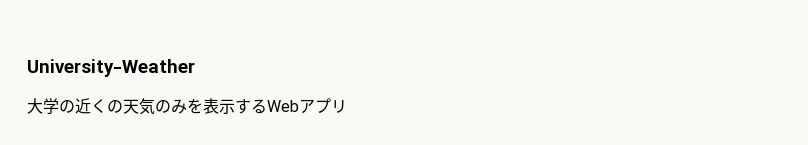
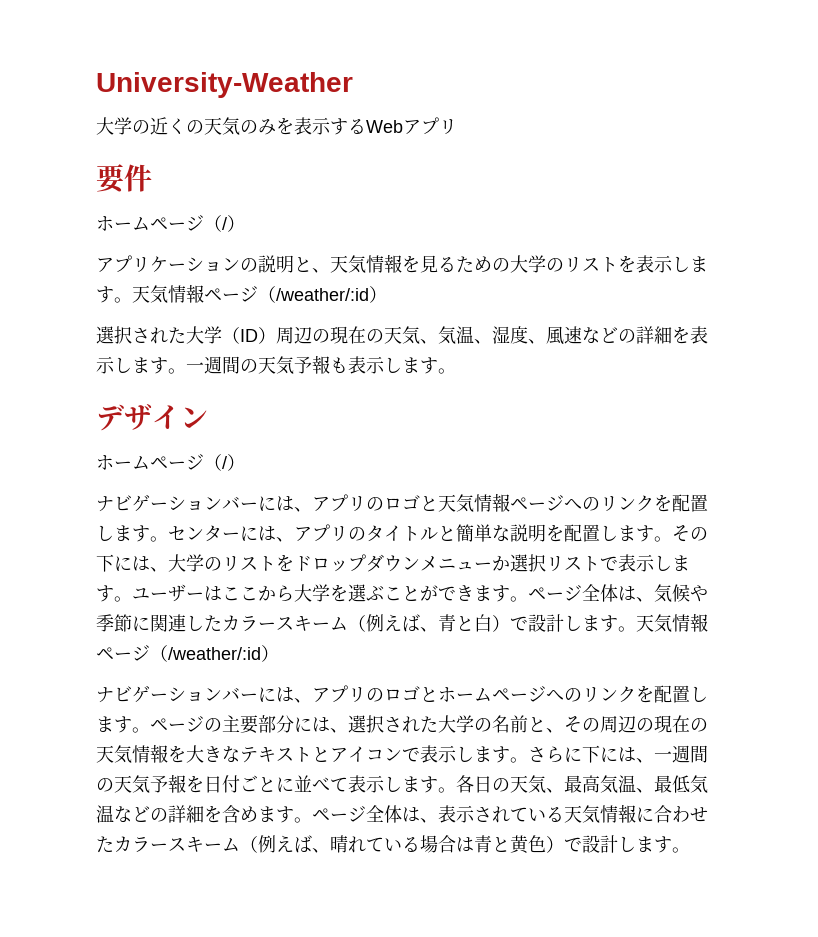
(347, 106) none -> [96,164,152,193] [96,215,245,232] [96,254,708,273] [96,284,387,303] [96,326,708,345] [96,355,456,374] [96,404,208,431] [96,454,245,471] [96,493,708,512] [96,524,708,542] [96,554,690,572] [96,584,708,602] [96,613,708,632] [96,645,279,662] [96,685,708,703] [96,715,708,734] [96,744,708,763] [96,774,708,793] [96,804,708,823] [96,835,690,854] // 要件 // ホームページ（/） // アプリケーションの説明と、天気情報を見るための大学のリストを表示します。天気情報ページ（/weather/:id） // 選択された大学（ID）周辺の現在の天気、気温、湿度、風速などの詳細を表示します。一週間の天気予報も表示します。 // デザイン // ホームページ（/） // ナビゲーションバーには、アプリのロゴと天気情報ページへのリンクを配置します。センターには、アプリのタイトルと簡単な説明を配置します。その下には、大学のリストをドロップダウンメニューか選択リストで表示します。ユーザーはここから大学を選ぶことができます。ページ全体は、気候や季節に関連したカラースキーム（例えば、青と白）で設計します。天気情報ページ（/weather/:id） // ナビゲーションバーには、アプリのロゴとホームページへのリンクを配置します。ページの主要部分には、選択された大学の名前と、その周辺の現在の天気情報を大きなテキストとアイコンで表示します。さらに下には、一週間の天気予報を日付ごとに並べて表示します。各日の天気、最高気温、最低気温などの詳細を含めます。ページ全体は、表示されている天気情報に合わせたカラースキーム（例えば、晴れている場合は青と黄色）で設計します。

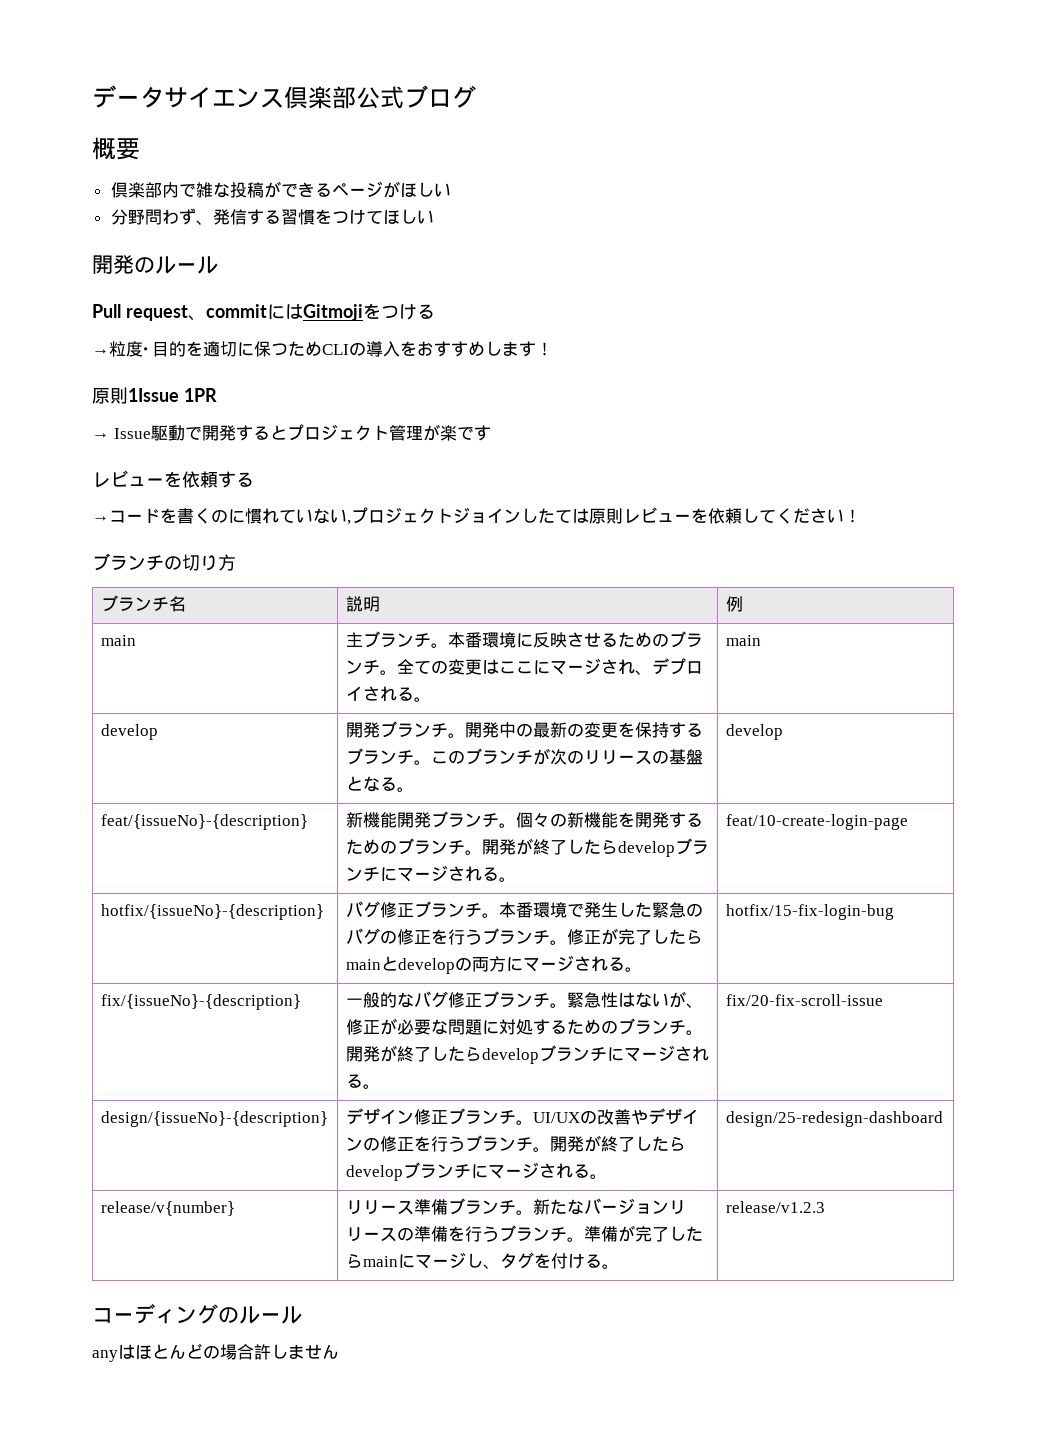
[96,72,353,98] [96,117,457,135] [96,164,152,193] [96,215,245,232] [96,254,708,273] [96,284,387,303] [96,326,708,345] [96,355,456,374] [96,404,208,431] [96,454,245,471] [96,493,708,512] [96,524,708,542] [96,554,690,572] [96,584,708,602] [96,613,708,632] [96,645,279,662] [96,685,708,703] [96,715,708,734] [96,744,708,763] [96,774,708,793] [96,804,708,823] [96,835,690,854] University-Weather // 大学の近くの天気のみを表示するWebアプリ // 要件 // ホームページ（/） // アプリケーションの説明と、天気情報を見るための大学のリストを表示します。天気情報ページ（/weather/:id） // 選択された大学（ID）周辺の現在の天気、気温、湿度、風速などの詳細を表示します。一週間の天気予報も表示します。 // デザイン // ホームページ（/） // ナビゲーションバーには、アプリのロゴと天気情報ページへのリンクを配置します。センターには、アプリのタイトルと簡単な説明を配置します。その下には、大学のリストをドロップダウンメニューか選択リストで表示します。ユーザーはここから大学を選ぶことができます。ページ全体は、気候や季節に関連したカラースキーム（例えば、青と白）で設計します。天気情報ページ（/weather/:id） // ナビゲーションバーには、アプリのロゴとホームページへのリンクを配置します。ページの主要部分には、選択された大学の名前と、その周辺の現在の天気情報を大きなテキストとアイコンで表示します。さらに下には、一週間の天気予報を日付ごとに並べて表示します。各日の天気、最高気温、最低気温などの詳細を含めます。ページ全体は、表示されている天気情報に合わせたカラースキーム（例えば、晴れている場合は青と黄色）で設計します。 -> [92,85,476,109] [92,137,140,160] [110,181,451,198] [110,208,434,225] [92,255,218,274] [92,303,435,321] [92,341,553,357] [92,387,217,404] [92,424,491,441] [92,470,254,488] [92,507,861,525] [92,553,236,571] [100,595,186,612] [345,596,380,612] [725,596,743,612] [100,635,136,646] [345,631,703,648] [345,658,703,675] [345,686,431,702] [725,635,761,646] [100,724,158,740] [345,721,703,738] [345,748,703,765] [345,776,414,792] [725,724,783,740] [100,814,308,830] [345,811,703,828] [345,838,709,857] [345,865,516,882] [725,814,908,830] [100,904,324,920] [345,901,703,918] [345,928,703,945] [345,955,642,974] [725,904,894,920] [100,994,301,1010] [345,991,703,1008] [345,1018,703,1035] [345,1045,709,1064] [345,1074,380,1089] [725,994,883,1006] [100,1111,328,1127] [345,1108,699,1125] [345,1135,686,1152] [345,1162,607,1181] [725,1111,943,1127] [100,1201,235,1216] [345,1198,686,1215] [345,1225,703,1242] [345,1252,619,1269] [725,1201,825,1213] [92,1303,302,1324] [92,1343,339,1362] データサイエンス倶楽部公式ブログ // 概要 // 倶楽部内で雑な投稿ができるページがほしい // 分野問わず、発信する習慣をつけてほしい // 開発のルール // Pull request、commitにはGitmojiをつける // →粒度･目的を適切に保つためCLIの導入をおすすめします！ // 原則1Issue 1PR // → Issue駆動で開発するとプロジェクト管理が楽です // レビューを依頼する // →コードを書くのに慣れていない,プロジェクトジョインしたては原則レビューを依頼してください！ // ブランチの切り方 // ブランチ名 | 説明 | 例 // main | 主ブランチ。本番環境に反映させるためのブランチ。全ての変更はここにマージされ、デプロイされる。 | main // develop | 開発ブランチ。開発中の最新の変更を保持するブランチ。このブランチが次のリリースの基盤となる。 | develop // feat/{issueNo}-{description} | 新機能開発ブランチ。個々の新機能を開発するためのブランチ。開発が終了したらdevelopブランチにマージされる。 | feat/10-create-login-page // hotfix/{issueNo}-{description} | バグ修正ブランチ。本番環境で発生した緊急のバグの修正を行うブランチ。修正が完了したらmainとdevelopの両方にマージされる。 | hotfix/15-fix-login-bug // fix/{issueNo}-{description} | 一般的なバグ修正ブランチ。緊急性はないが、修正が必要な問題に対処するためのブランチ。開発が終了したらdevelopブランチにマージされる。 | fix/20-fix-scroll-issue // design/{issueNo}-{description} | デザイン修正ブランチ。UI/UXの改善やデザインの修正を行うブランチ。開発が終了したらdevelopブランチにマージされる。 | design/25-redesign-dashboard // release/v{number} | リリース準備ブランチ。新たなバージョンリリースの準備を行うブランチ。準備が完了したらmainにマージし、タグを付ける。 | release/v1.2.3 // コーディングのルール // anyはほとんどの場合許しません

